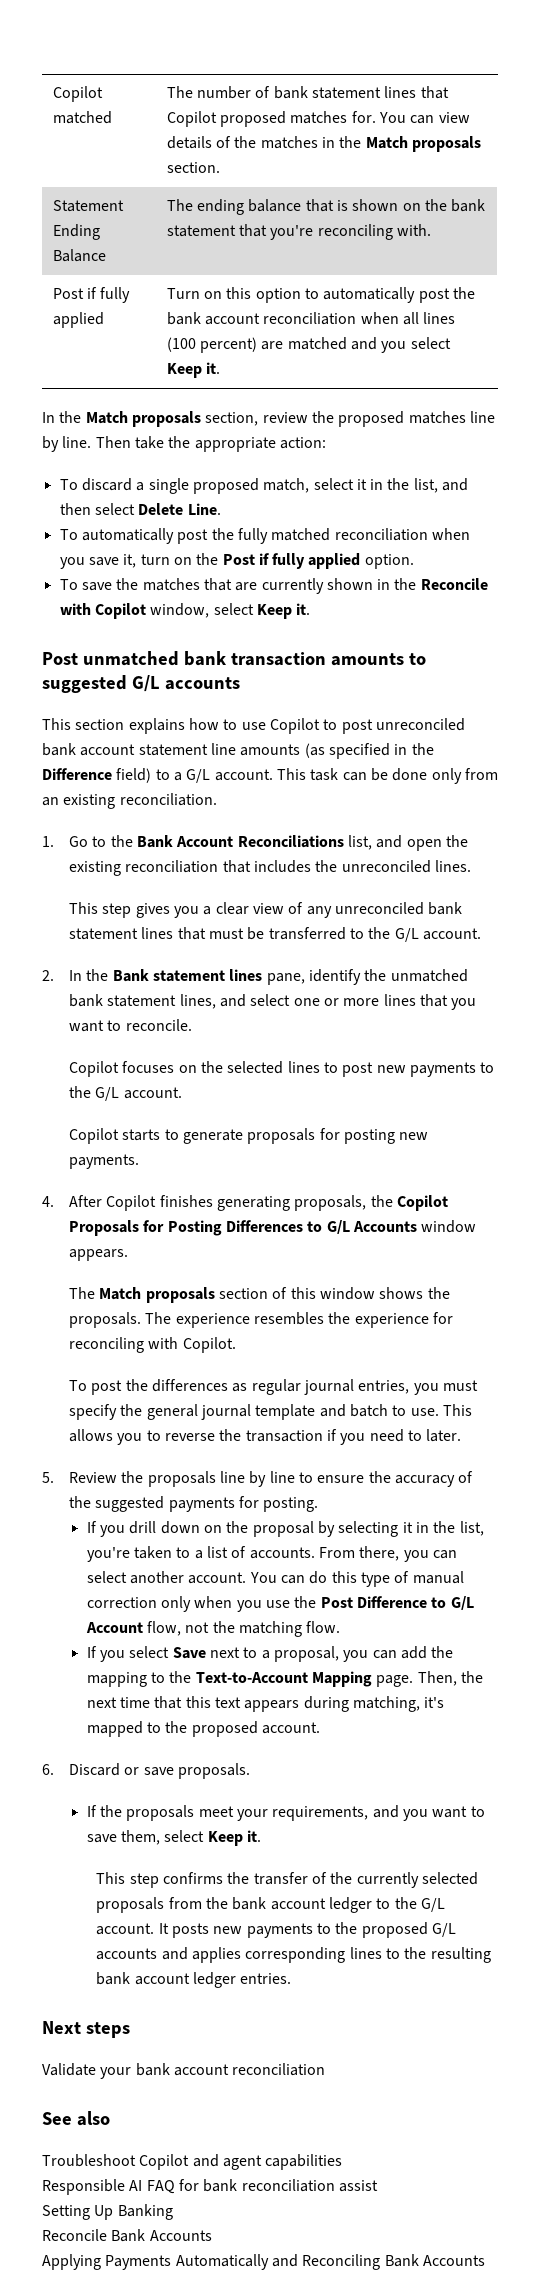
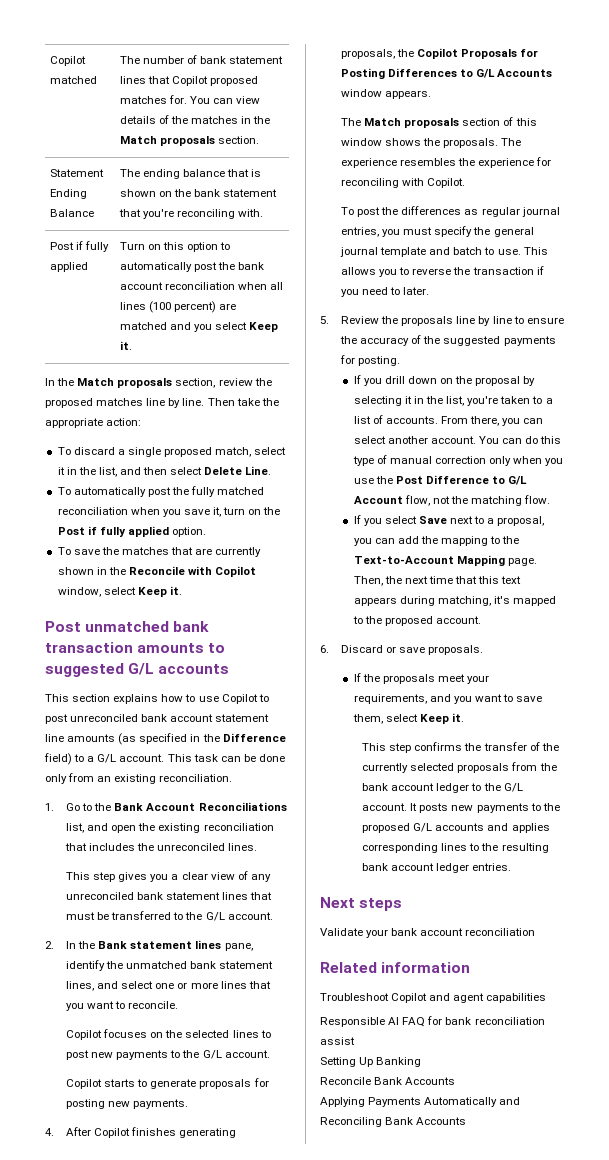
[42,2111,110,2126] See also -> [320,962,471,973] Related information

